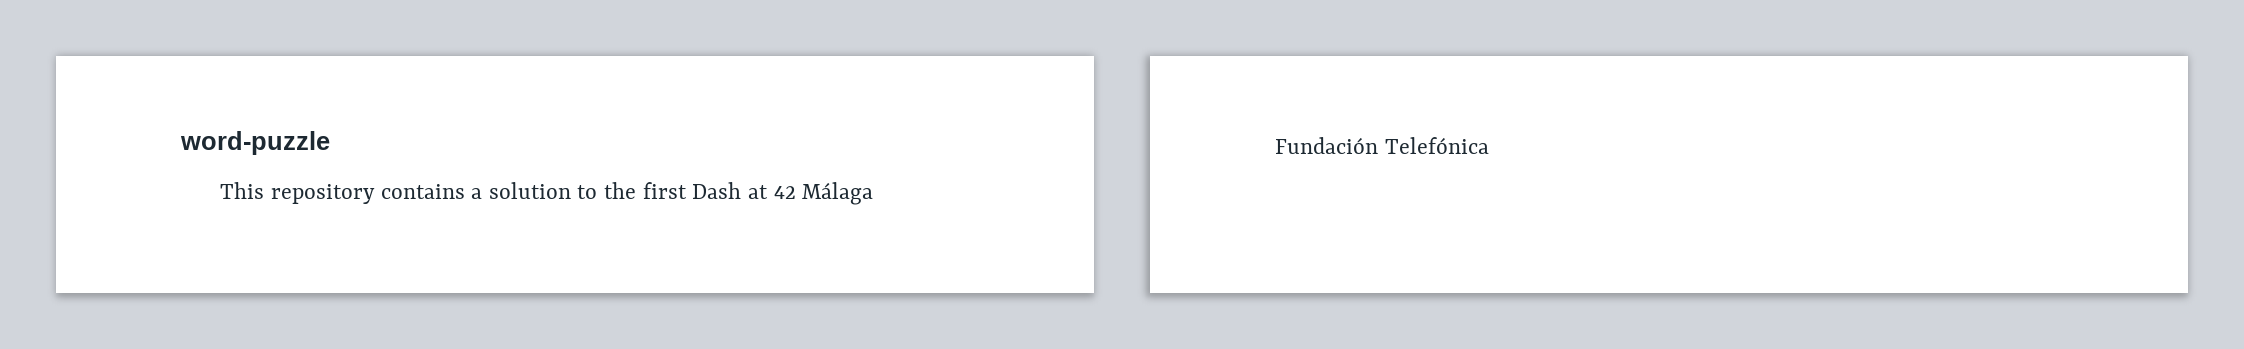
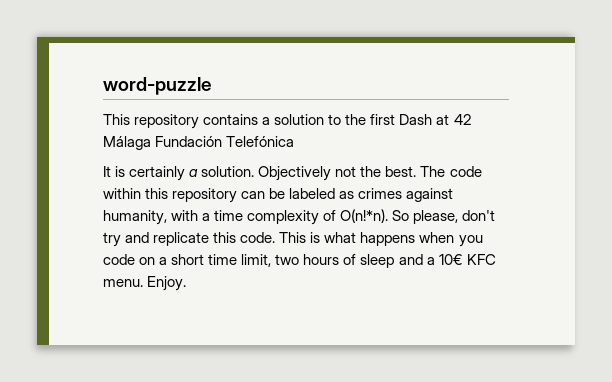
(1489, 145) none -> [103,166,482,181] [103,188,454,203] [103,209,496,225] [103,232,483,247] [103,254,496,268] [103,276,187,291] // It is certainly a solution. Objectively not the best. The code within this repository can be labeled as crimes against humanity, with a time complexity of O(n!*n). So please, don't try and replicate this code. This is what happens when you code on a short time limit, two hours of sleep and a 10€ KFC menu. Enjoy.

